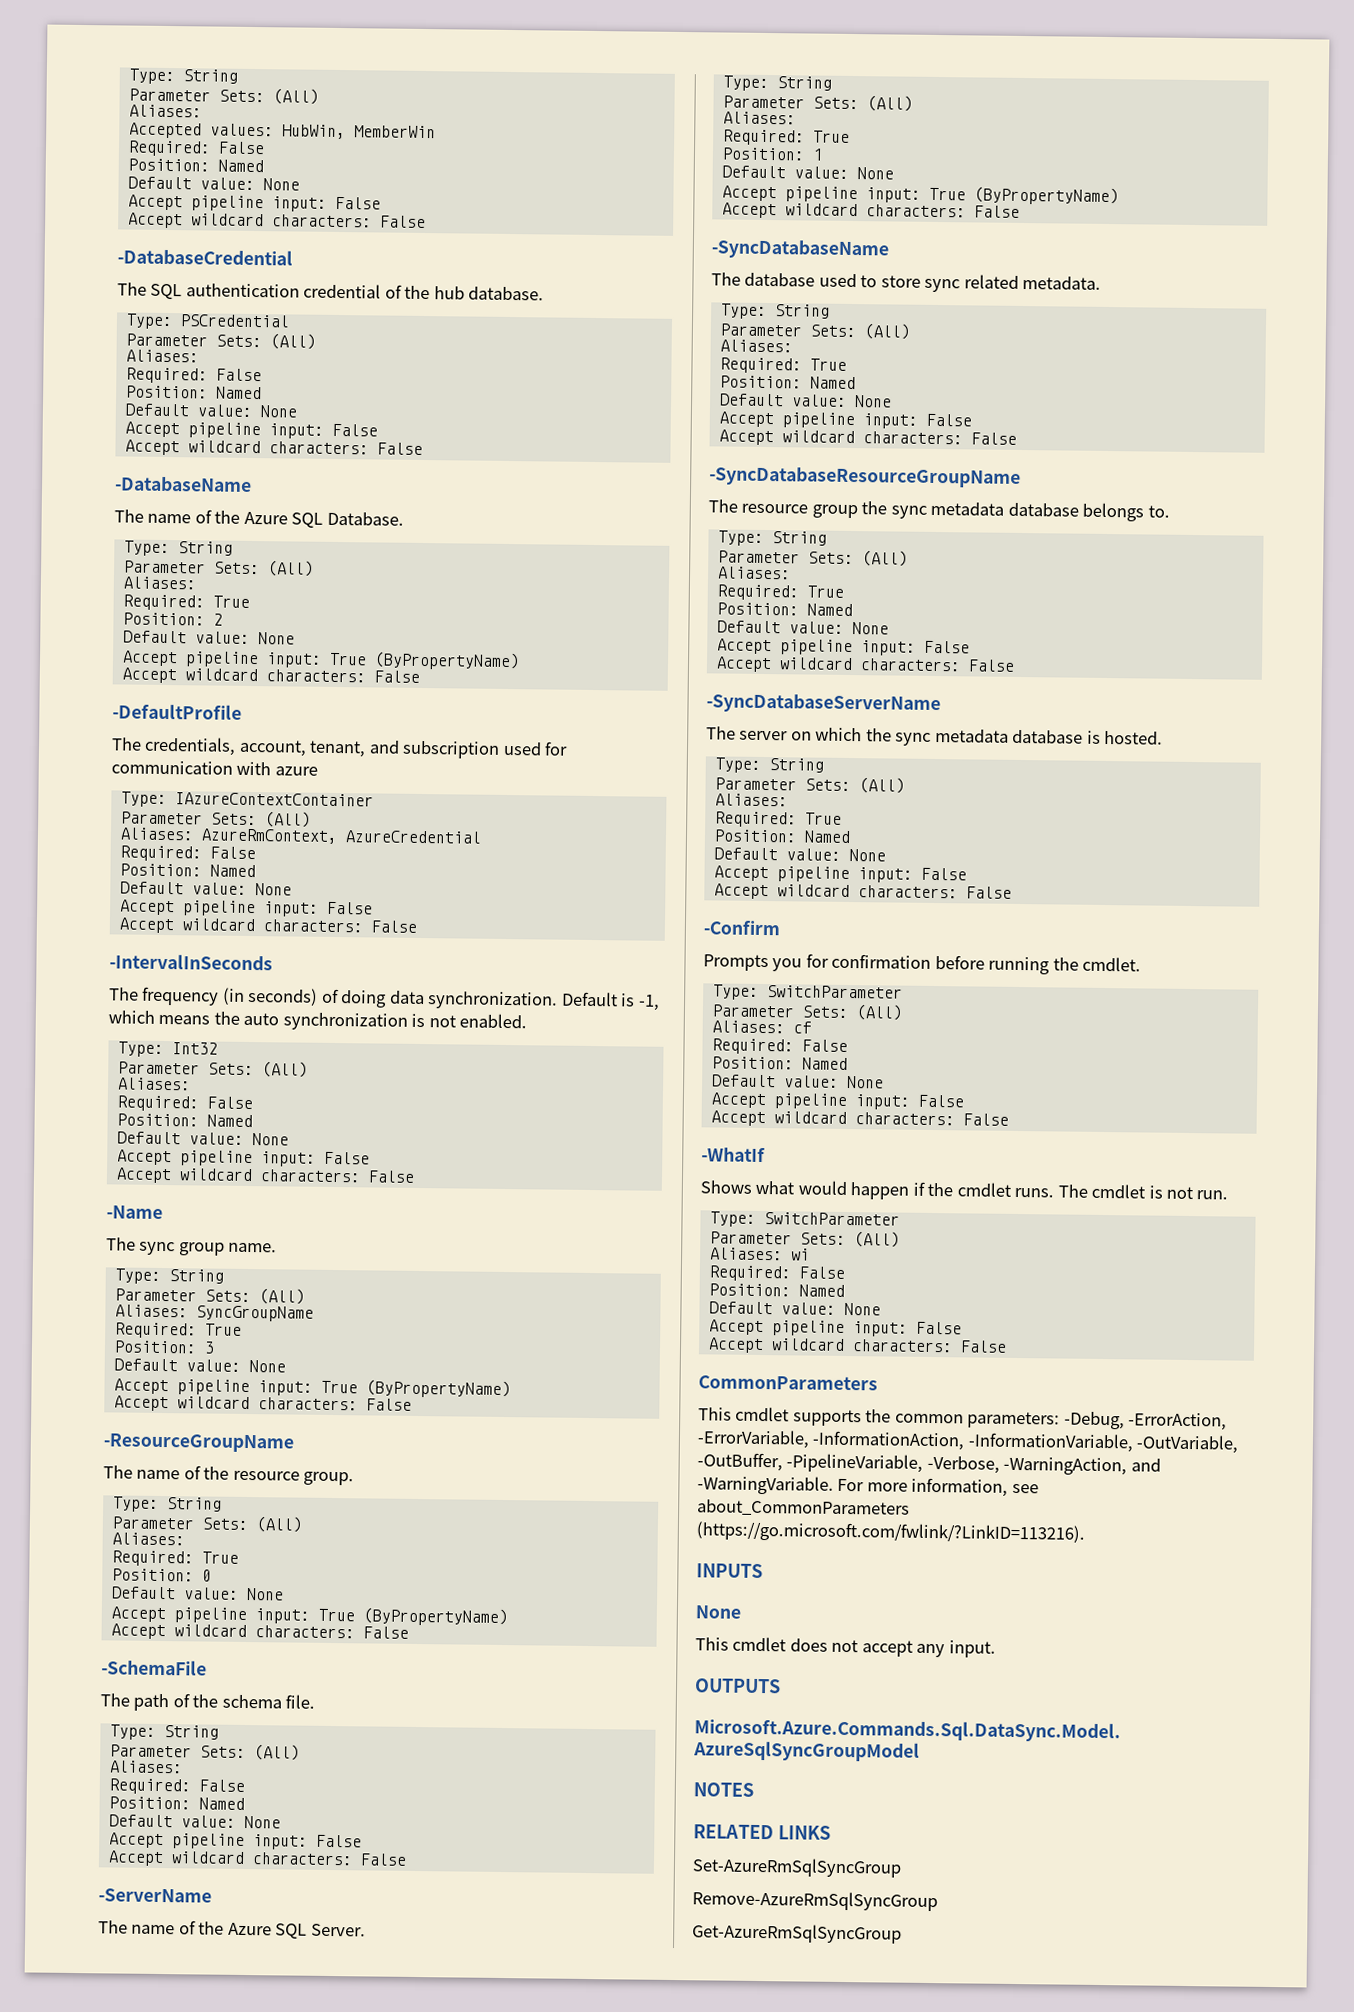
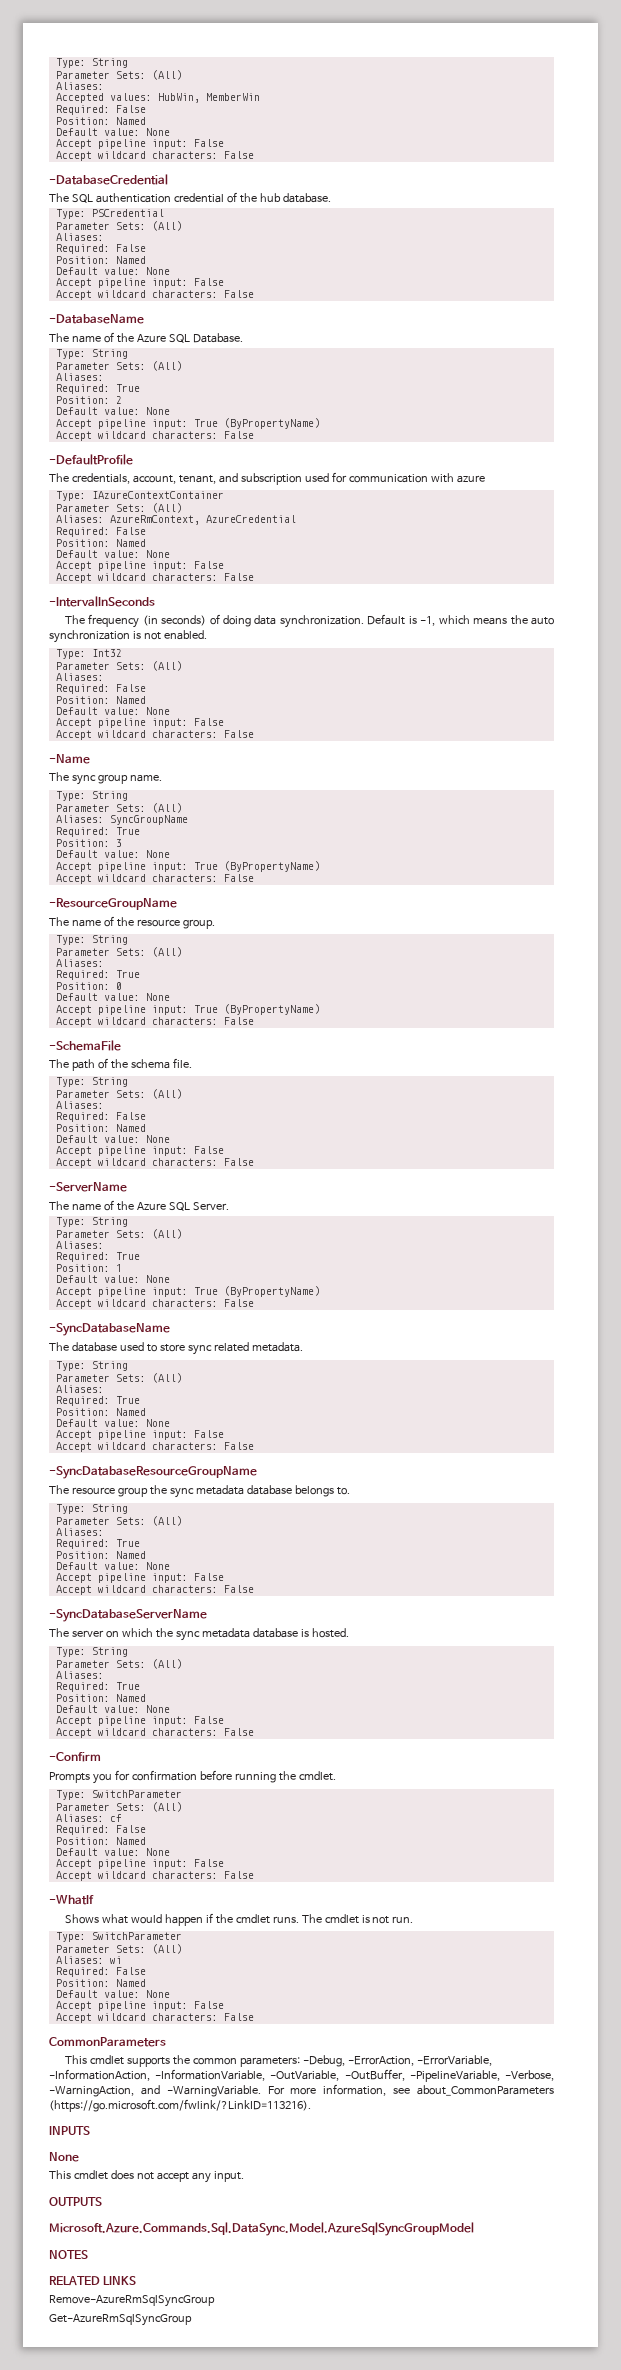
[692,1857,902,1878] // Set-AzureRmSqlSyncGroup -> (137, 2280) none

